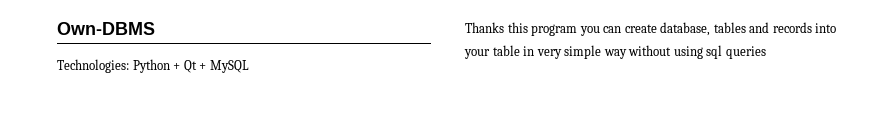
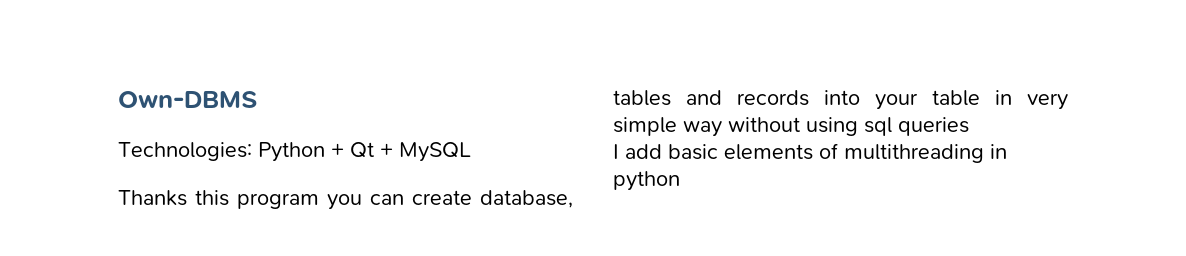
(766, 52) none -> [613,143,1007,163] [613,171,680,191] // I add basic elements of multithreading in python

